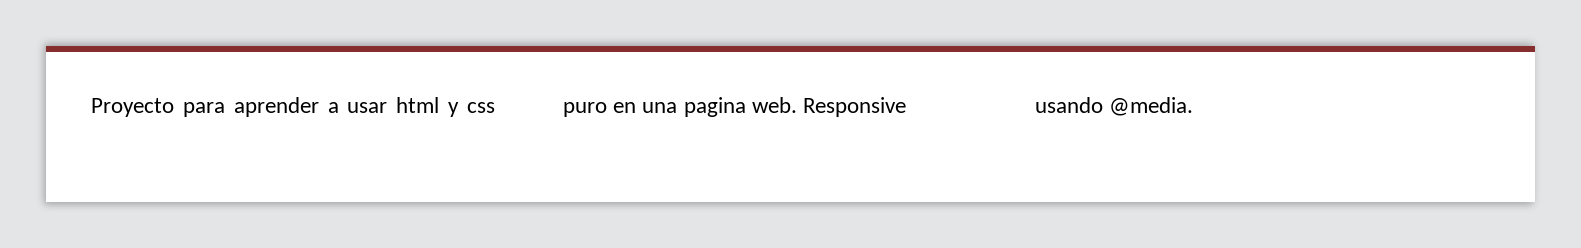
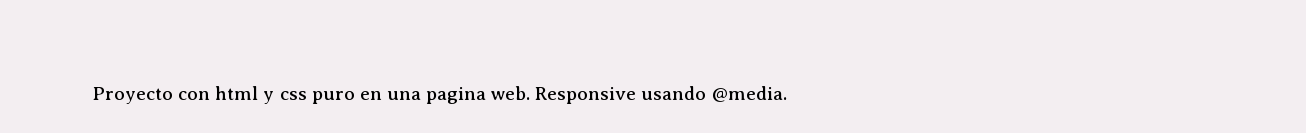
[182,97,388,117] para aprender a usar -> [178,91,211,100] con

